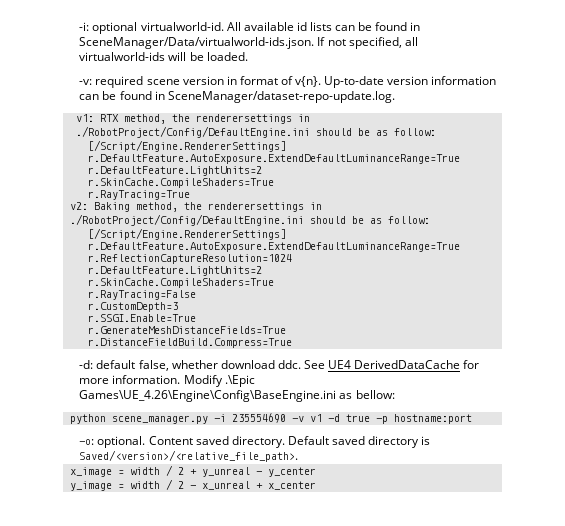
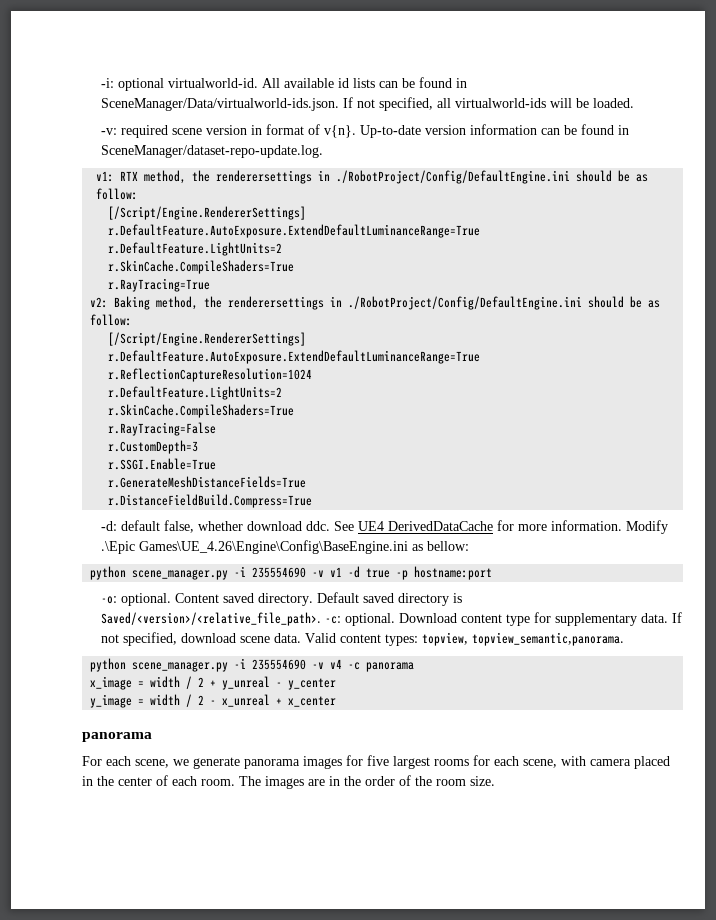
(299, 456) none -> [325,612,683,626] [101,632,625,646] [90,658,415,672] -c: optional. Download content type for supplementary data. If not specified, download scene data. Valid content types: topview, topview_semantic,panorama. // python scene_manager.py -i 235554690 -v v4 -c panorama
(316, 485) none -> [82,732,152,742] [82,755,670,769] [82,775,495,789] // panorama // For each scene, we generate panorama images for five largest rooms for each scene, with camera placed in the center of each room. The images are in the order of the room size.

